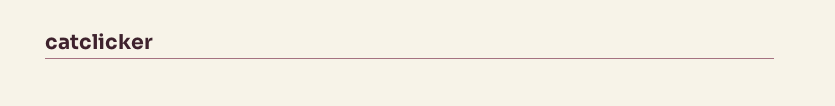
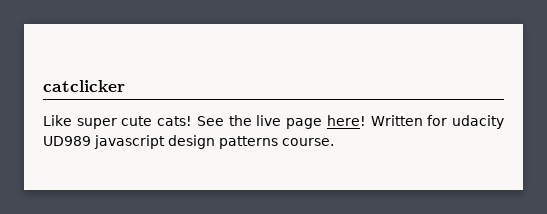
(153, 41) none -> [43,115,505,129] [43,135,334,149] // Like super cute cats! See the live page here! Written for udacity UD989 javascript design patterns course.

